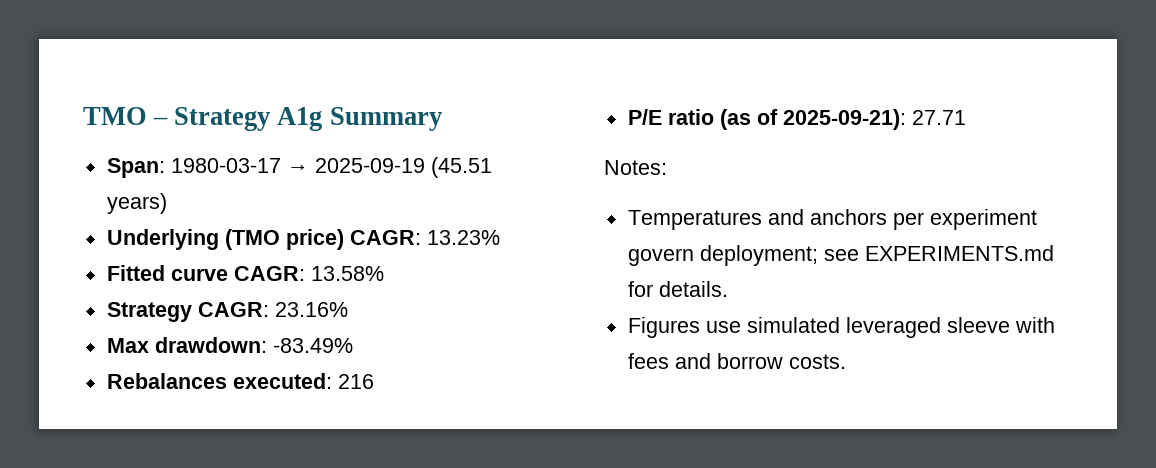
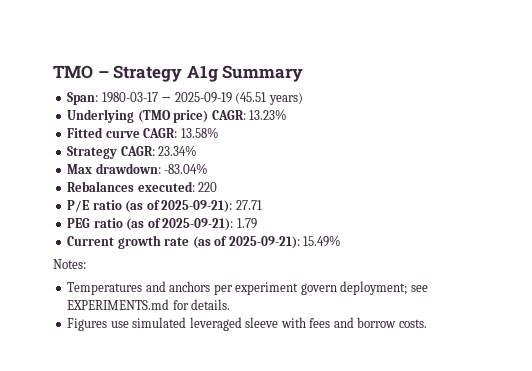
[274,302,348,317] 23.16% -> [158,145,198,156] 23.34%
[272,338,353,353] -83.49% -> [164,163,209,174] -83.04%
[337,374,374,389] 216 -> [198,182,218,192] 220
(966, 117) none -> [67,218,257,231] [67,235,342,249] // PEG ratio (as of 2025-09-21): 1.79 // Current growth rate (as of 2025-09-21): 15.49%

